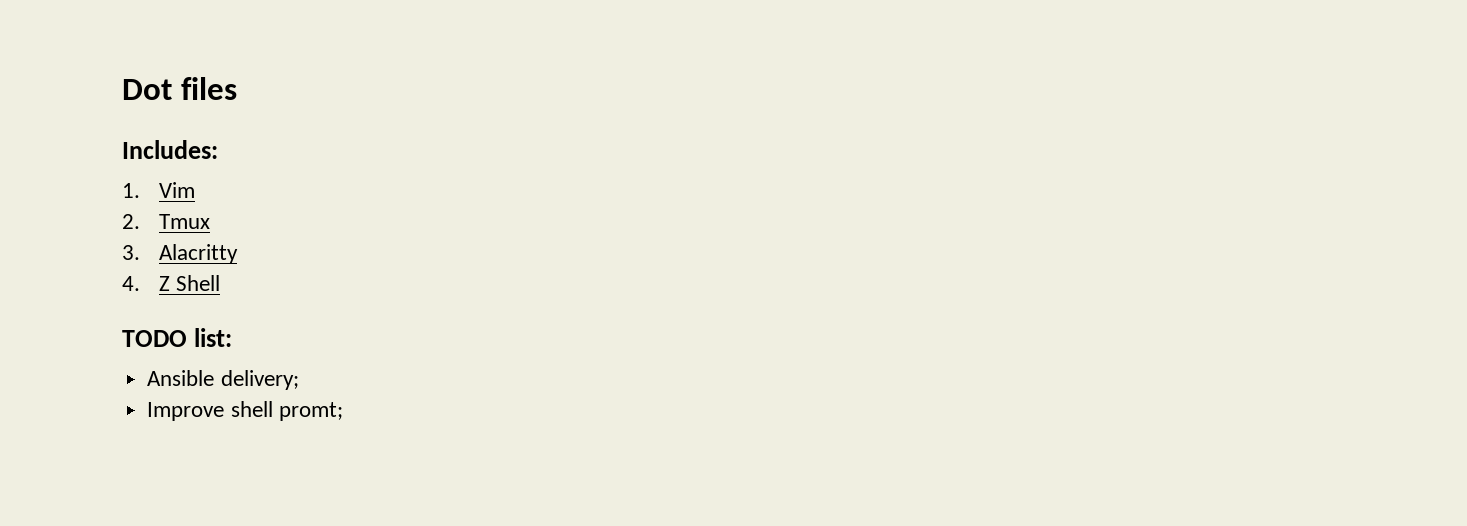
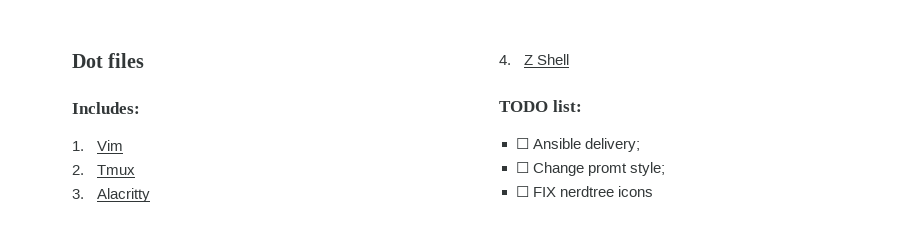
(233, 337) none -> [515,138,529,149] ☐
[147,401,343,421] Improve shell promt; -> [515,162,665,176] [515,186,653,197] ☐ Change promt style; // ☐ FIX nerdtree icons

